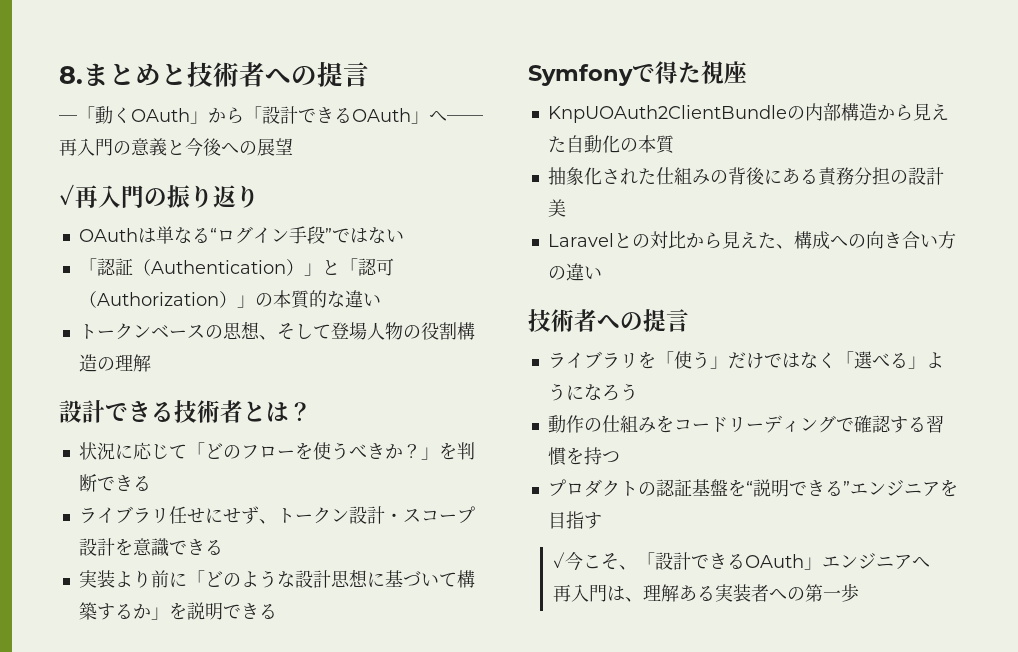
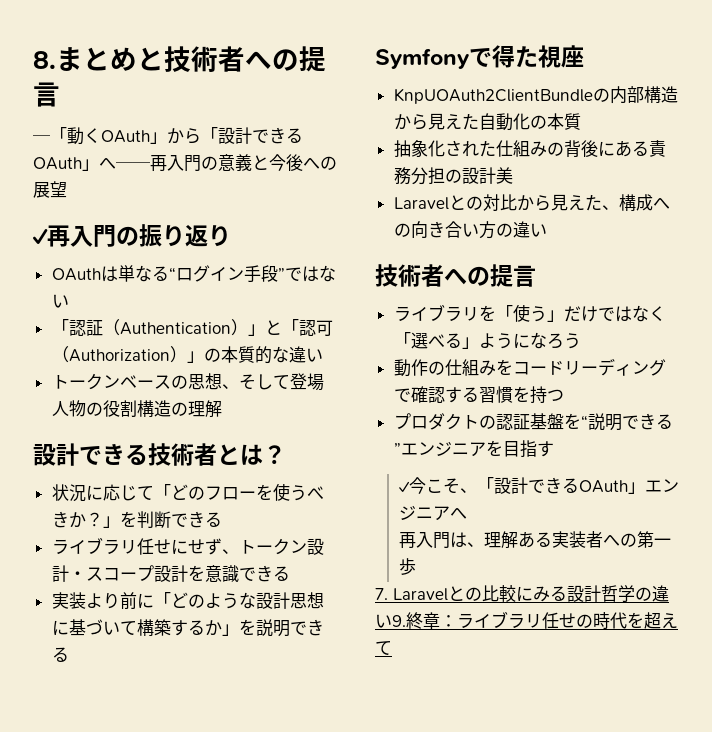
(859, 592) none -> [375,585,669,602] [375,611,678,629] [375,641,392,655] // 7. Laravelとの比較にみる設計哲学の違い9.終章：ライブラリ任せの時代を超えて

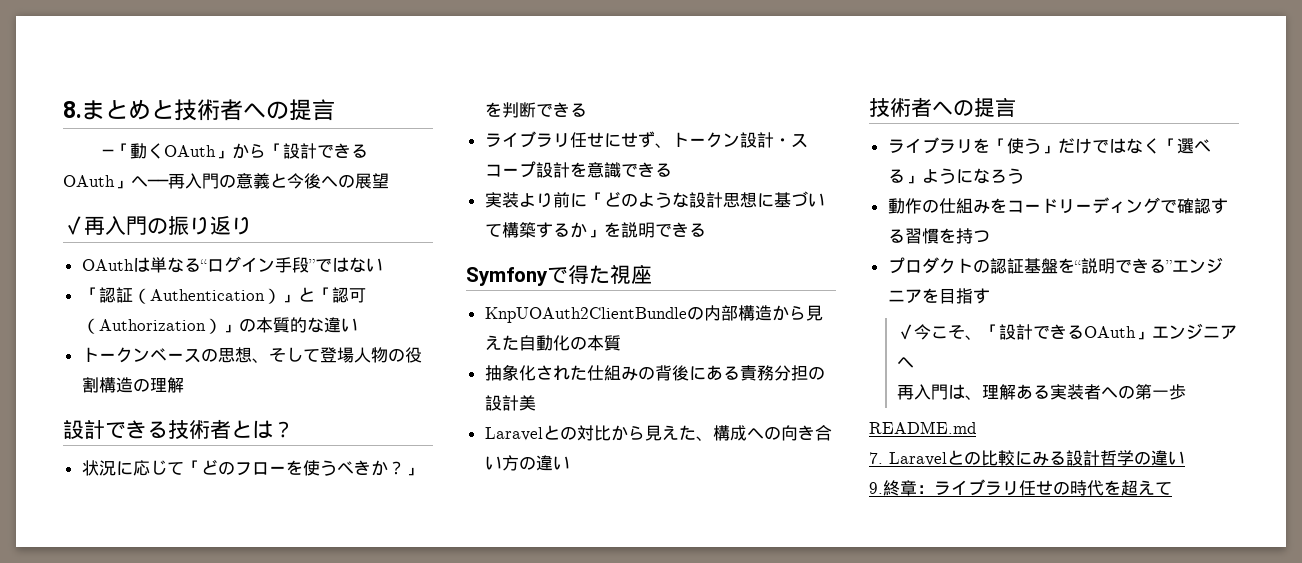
(416, 566) none -> [869,421,976,434] // README.md
(392, 621) none -> (1185, 458) //

